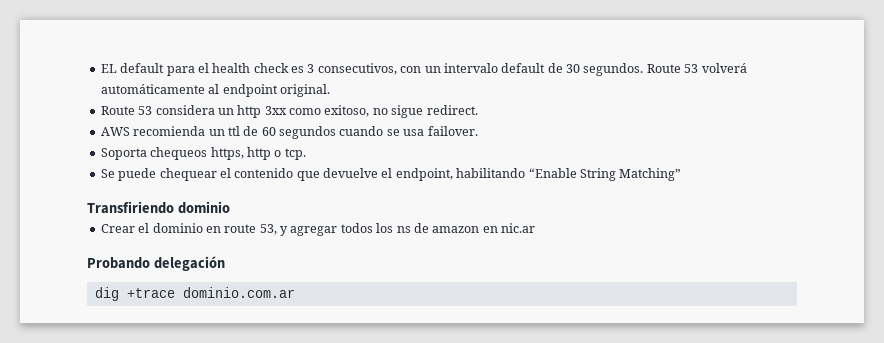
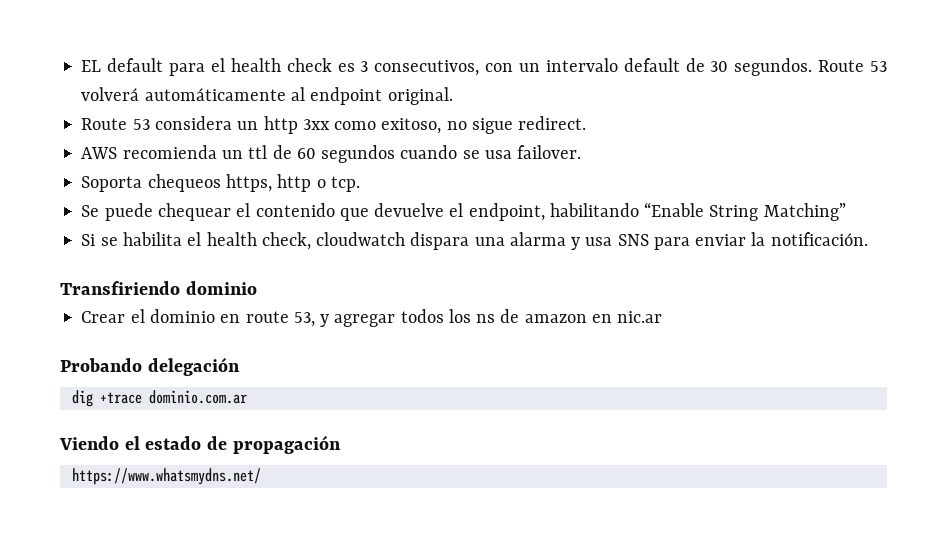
(682, 174) none -> [81,232,868,250] // Si se habilita el health check, cloudwatch dispara una alarma y usa SNS para enviar la notificación.
(295, 292) none -> [59,435,341,454] [71,468,261,485] // Viendo el estado de propagación // https://www.whatsmydns.net/

